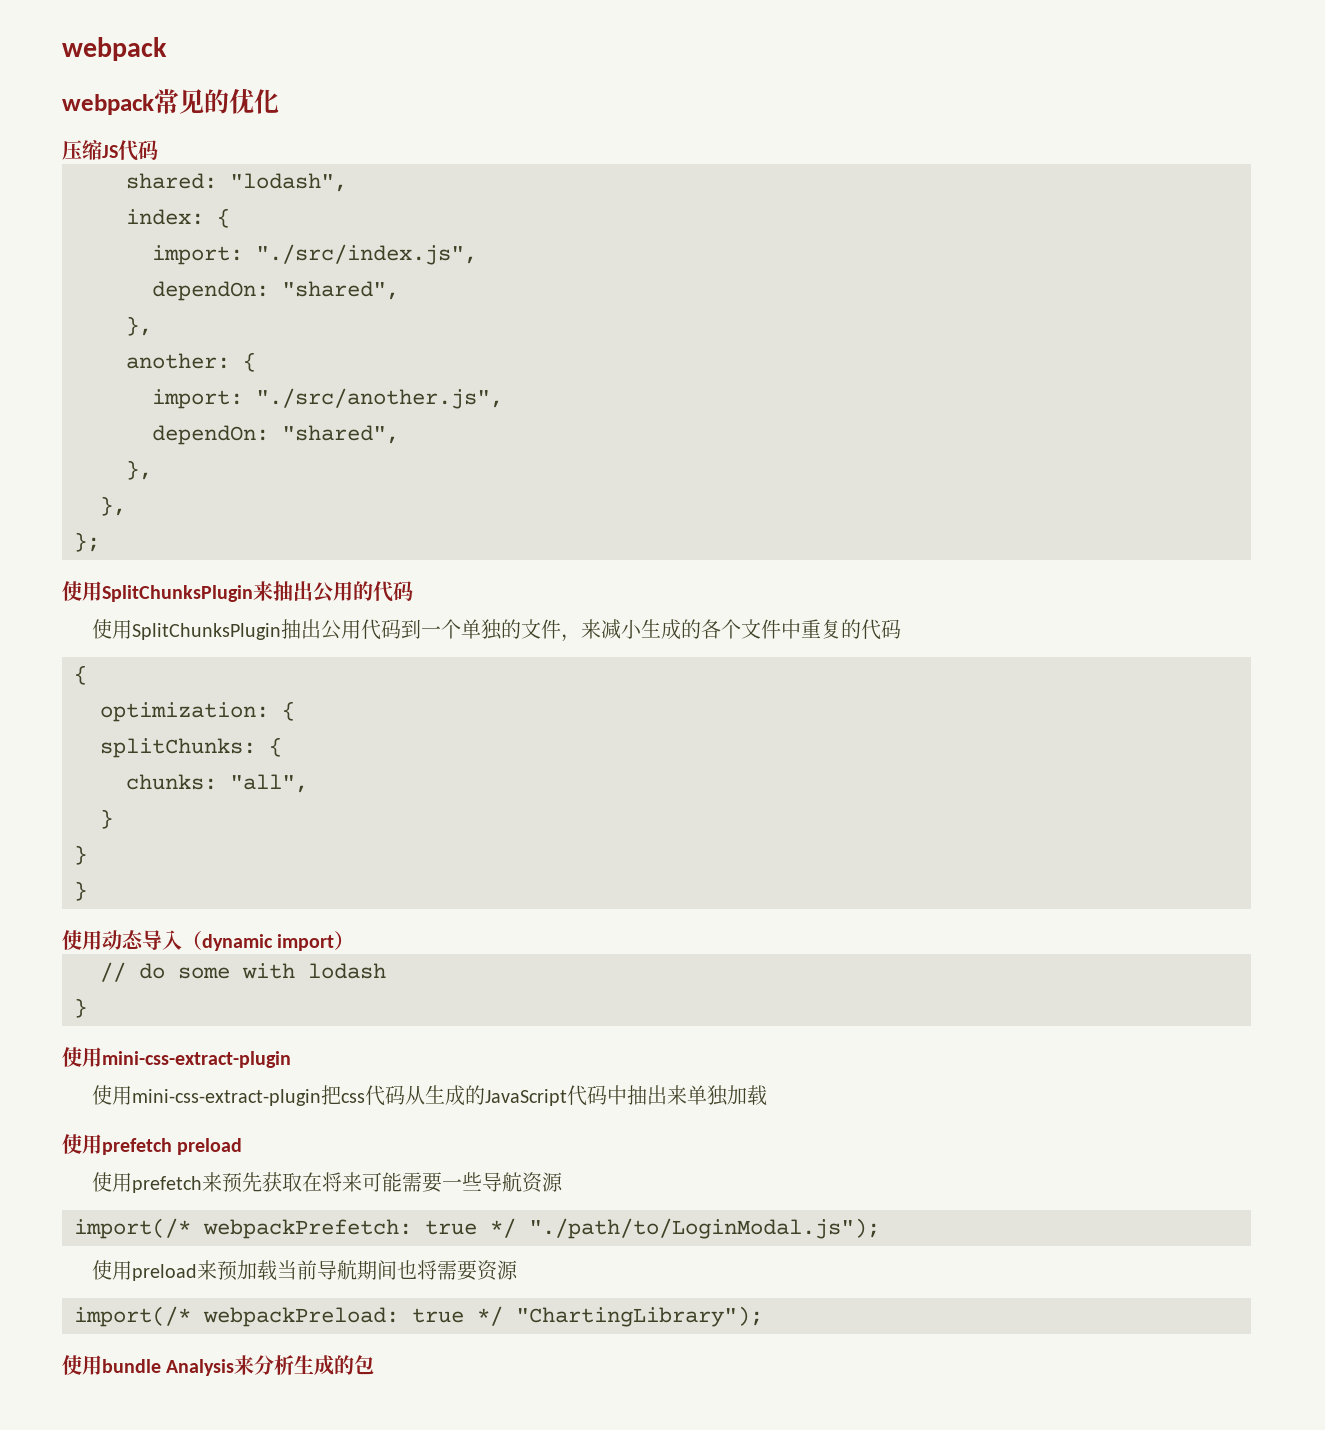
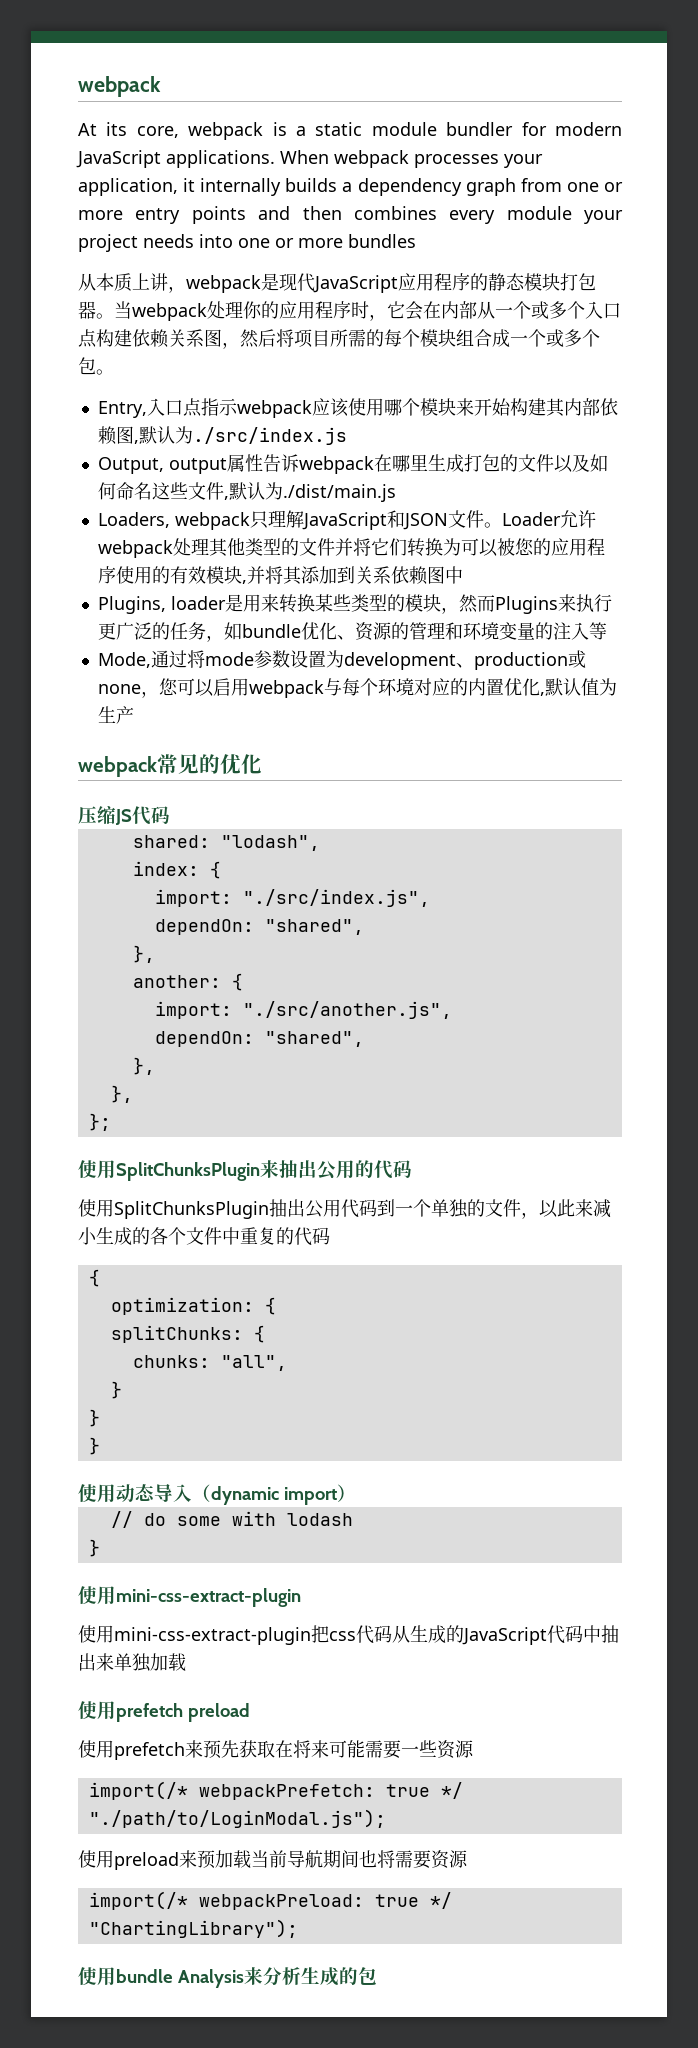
[62,37,167,61] webpack -> [78,76,161,97] [78,122,622,140] [76,150,543,168] [78,178,623,196] [78,206,623,224] [78,234,416,252] [78,273,596,293] [78,301,621,321] [78,329,600,349] [78,357,114,375] [97,398,618,418] [97,426,347,445] [97,454,608,474] [97,482,396,502] [97,510,596,530] [97,538,605,558] [97,566,463,585] [97,594,612,614] [97,622,607,642] [97,650,586,670] [97,678,617,698] [97,706,134,724] webpack // At its core, webpack is a static module bundler for modern JavaScript applications. When webpack processes your application, it internally builds a dependency graph from one or more entry points and then combines every module your project needs into one or more bundles // 从本质上讲，webpack是现代JavaScript应用程序的静态模块打包器。当webpack处理你的应用程序时，它会在内部从一个或多个入口点构建依赖关系图，然后将项目所需的每个模块组合成一个或多个包。 // Entry,入口点指示webpack应该使用哪个模块来开始构建其内部依赖图,默认为./src/index.js // Output, output属性告诉webpack在哪里生成打包的文件以及如何命名这些文件,默认为./dist/main.js // Loaders, webpack只理解JavaScript和JSON文件。Loader允许webpack处理其他类型的文件并将它们转换为可以被您的应用程序使用的有效模块,并将其添加到关系依赖图中 // Plugins, loader是用来转换某些类型的模块，然而Plugins来执行更广泛的任务，如bundle优化、资源的管理和环境变量的注入等 // Mode,通过将mode参数设置为development、production或none，您可以启用webpack与每个环境对应的内置优化,默认值为生产
(582, 638) none -> [539,1199,575,1218] 以此
[482,1172,523,1192] 导航 -> (437, 1748) none

